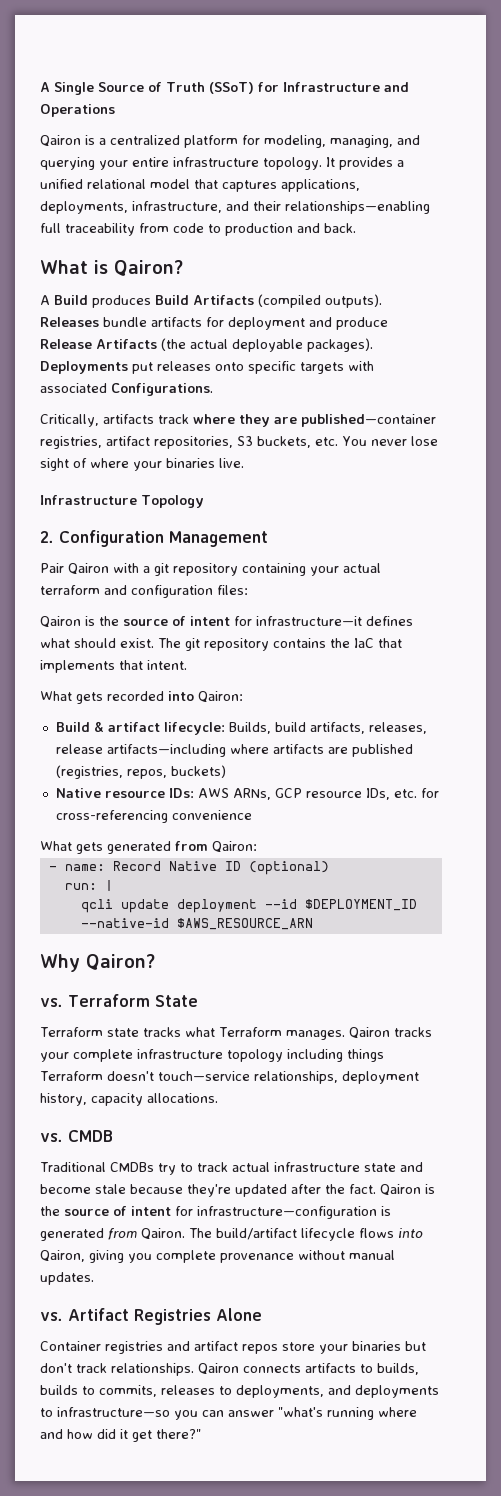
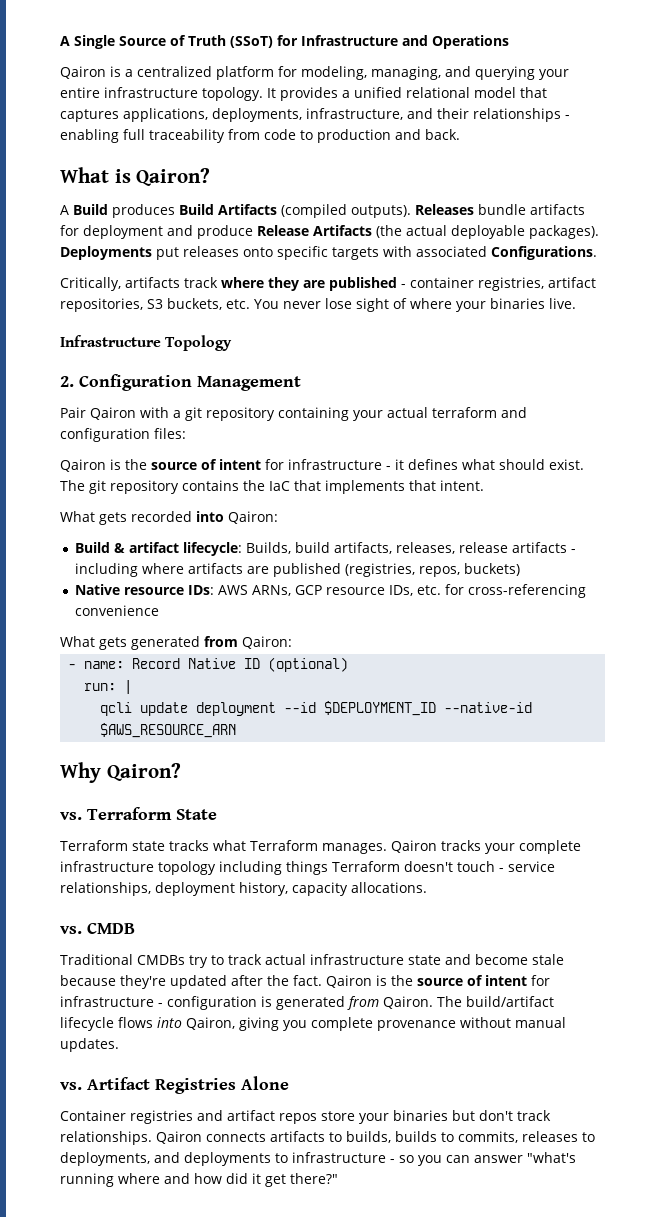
[285,201,430,214] relationships—enabling -> [473,108,570,122] [60,129,119,143] relationships - enabling
[301,414,436,427] published—container -> [329,277,474,291] published - container
[256,616,362,626] infrastructure—it -> [288,459,404,470] infrastructure - it
[106,744,226,757] artifacts—including -> [511,542,576,553] [74,563,138,577] artifacts - including
[157,1071,250,1081] touch—service -> [456,861,555,872] touch - service
[197,1206,377,1219] infrastructure—configuration -> [60,996,257,1010] infrastructure - configuration
[57,1407,170,1417] infrastructure—so -> [292,1152,414,1163] infrastructure - so

